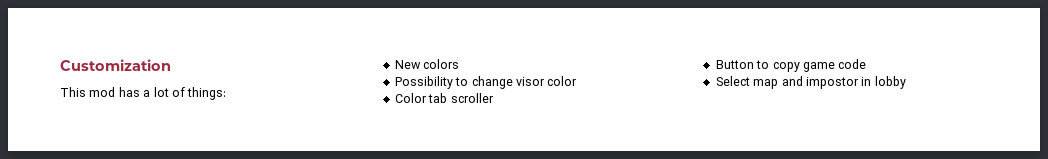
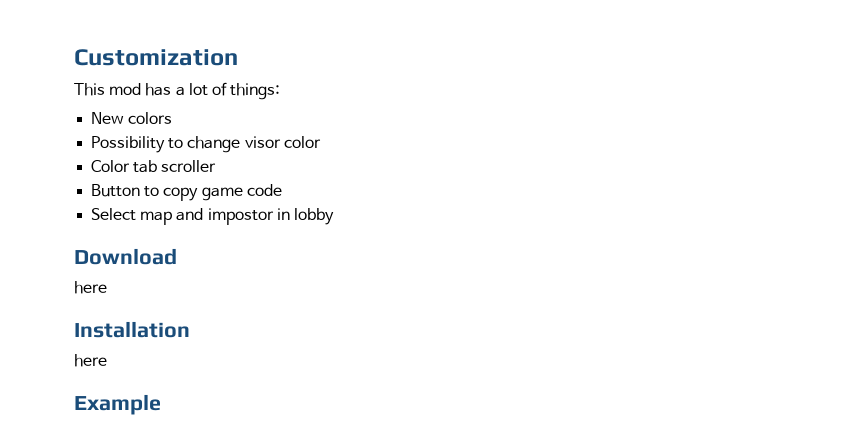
(906, 82) none -> [74,248,177,265] [74,281,107,294] [74,321,190,338] [74,354,107,367] [74,394,161,415] // Download // here // Installation // here // Example

